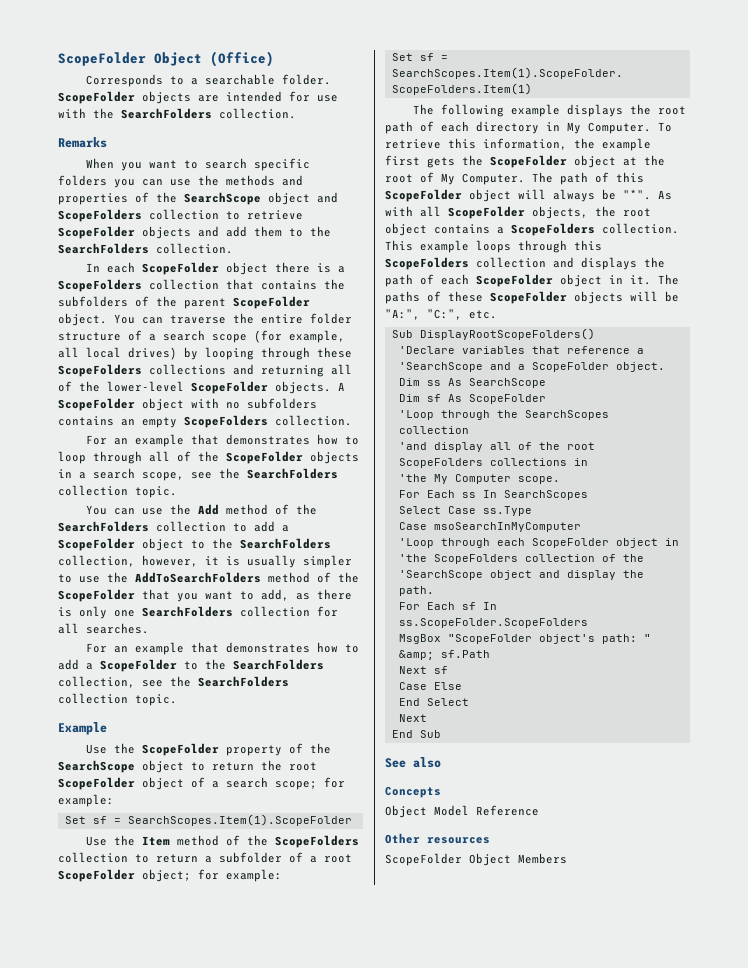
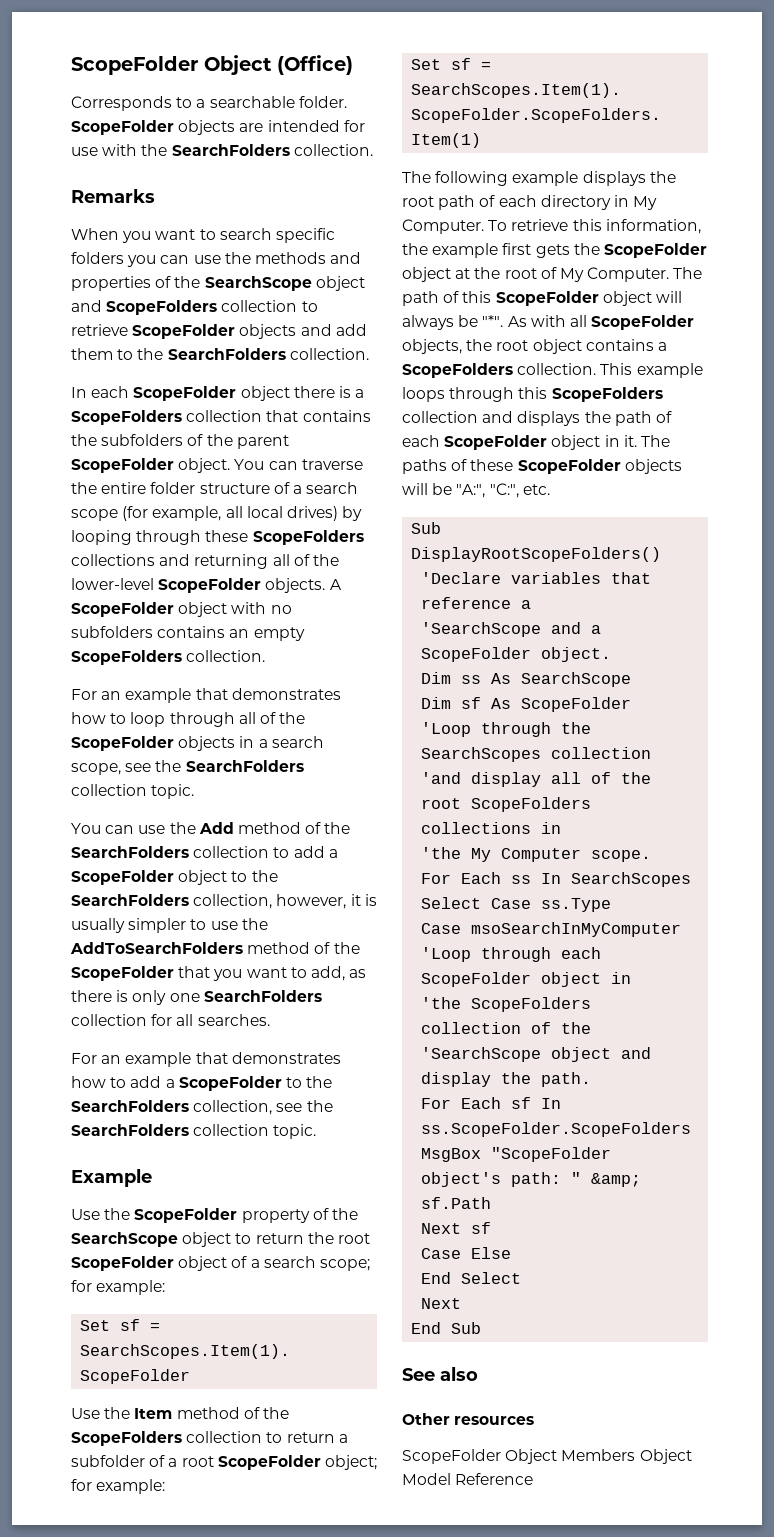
[385,786,441,798] [385,805,539,818] // Concepts // Object Model Reference -> (478, 1374) none
(567, 858) none -> [639,1449,692,1464] [402,1473,534,1485] Object Model Reference

